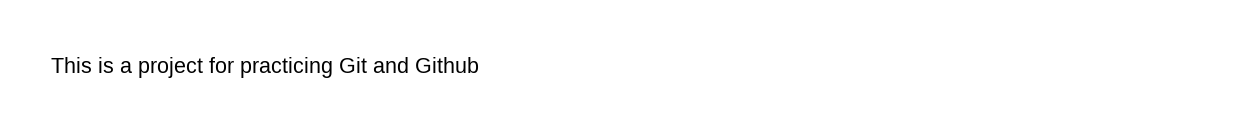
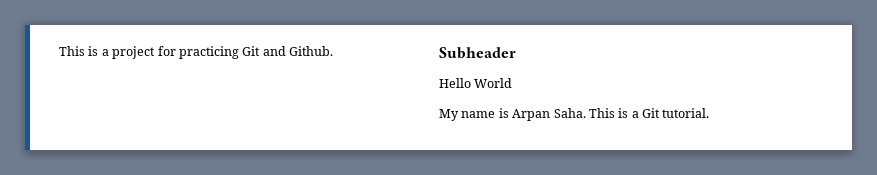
[415,57,479,73] Github -> [289,46,333,56] [439,47,516,59] [439,78,513,88] [439,108,710,121] Github. // Subheader // Hello World // My name is Arpan Saha. This is a Git tutorial.

